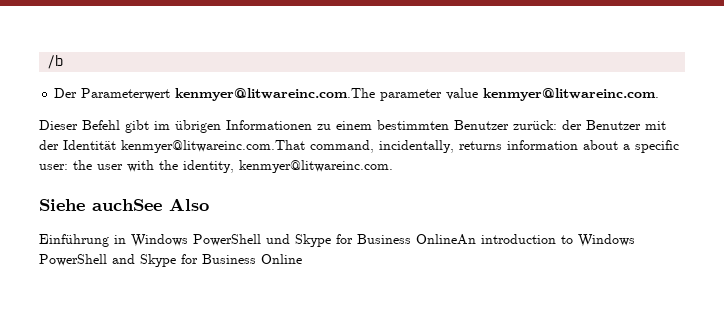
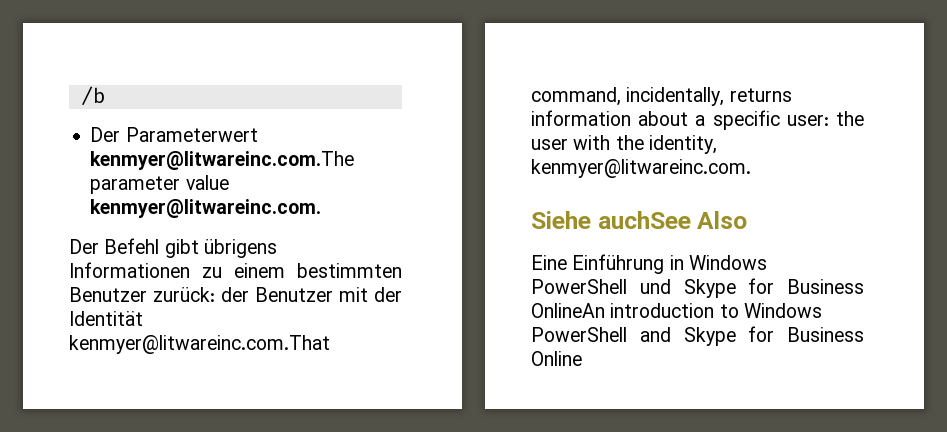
[39,120,78,130] Dieser -> [69,239,99,254] Der
[154,120,221,133] im übrigen -> [203,239,277,258] übrigens
(209, 204) none -> [531,255,567,270] Eine

